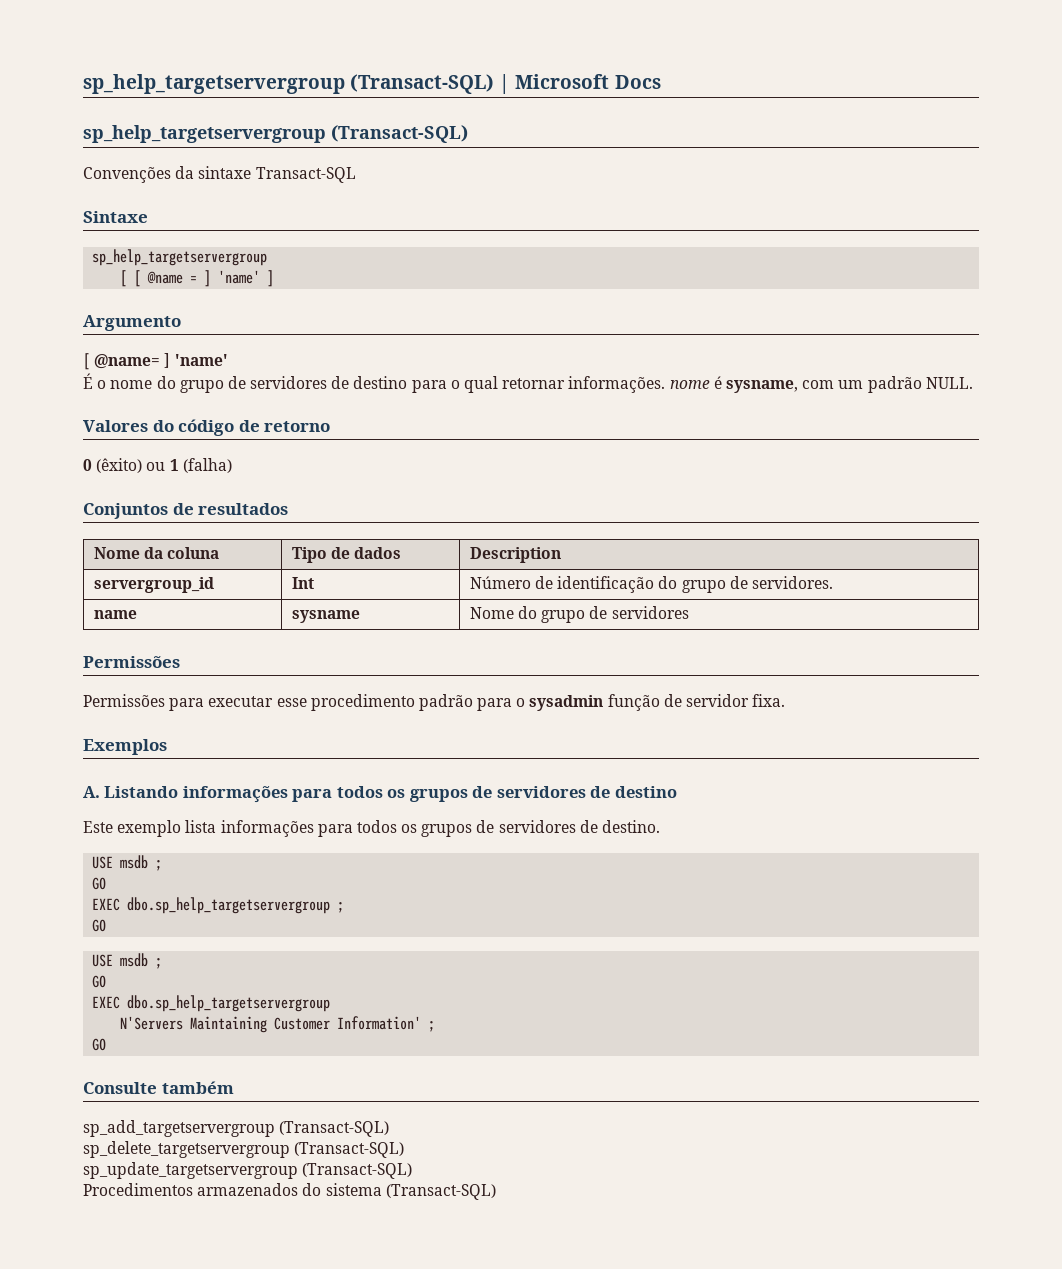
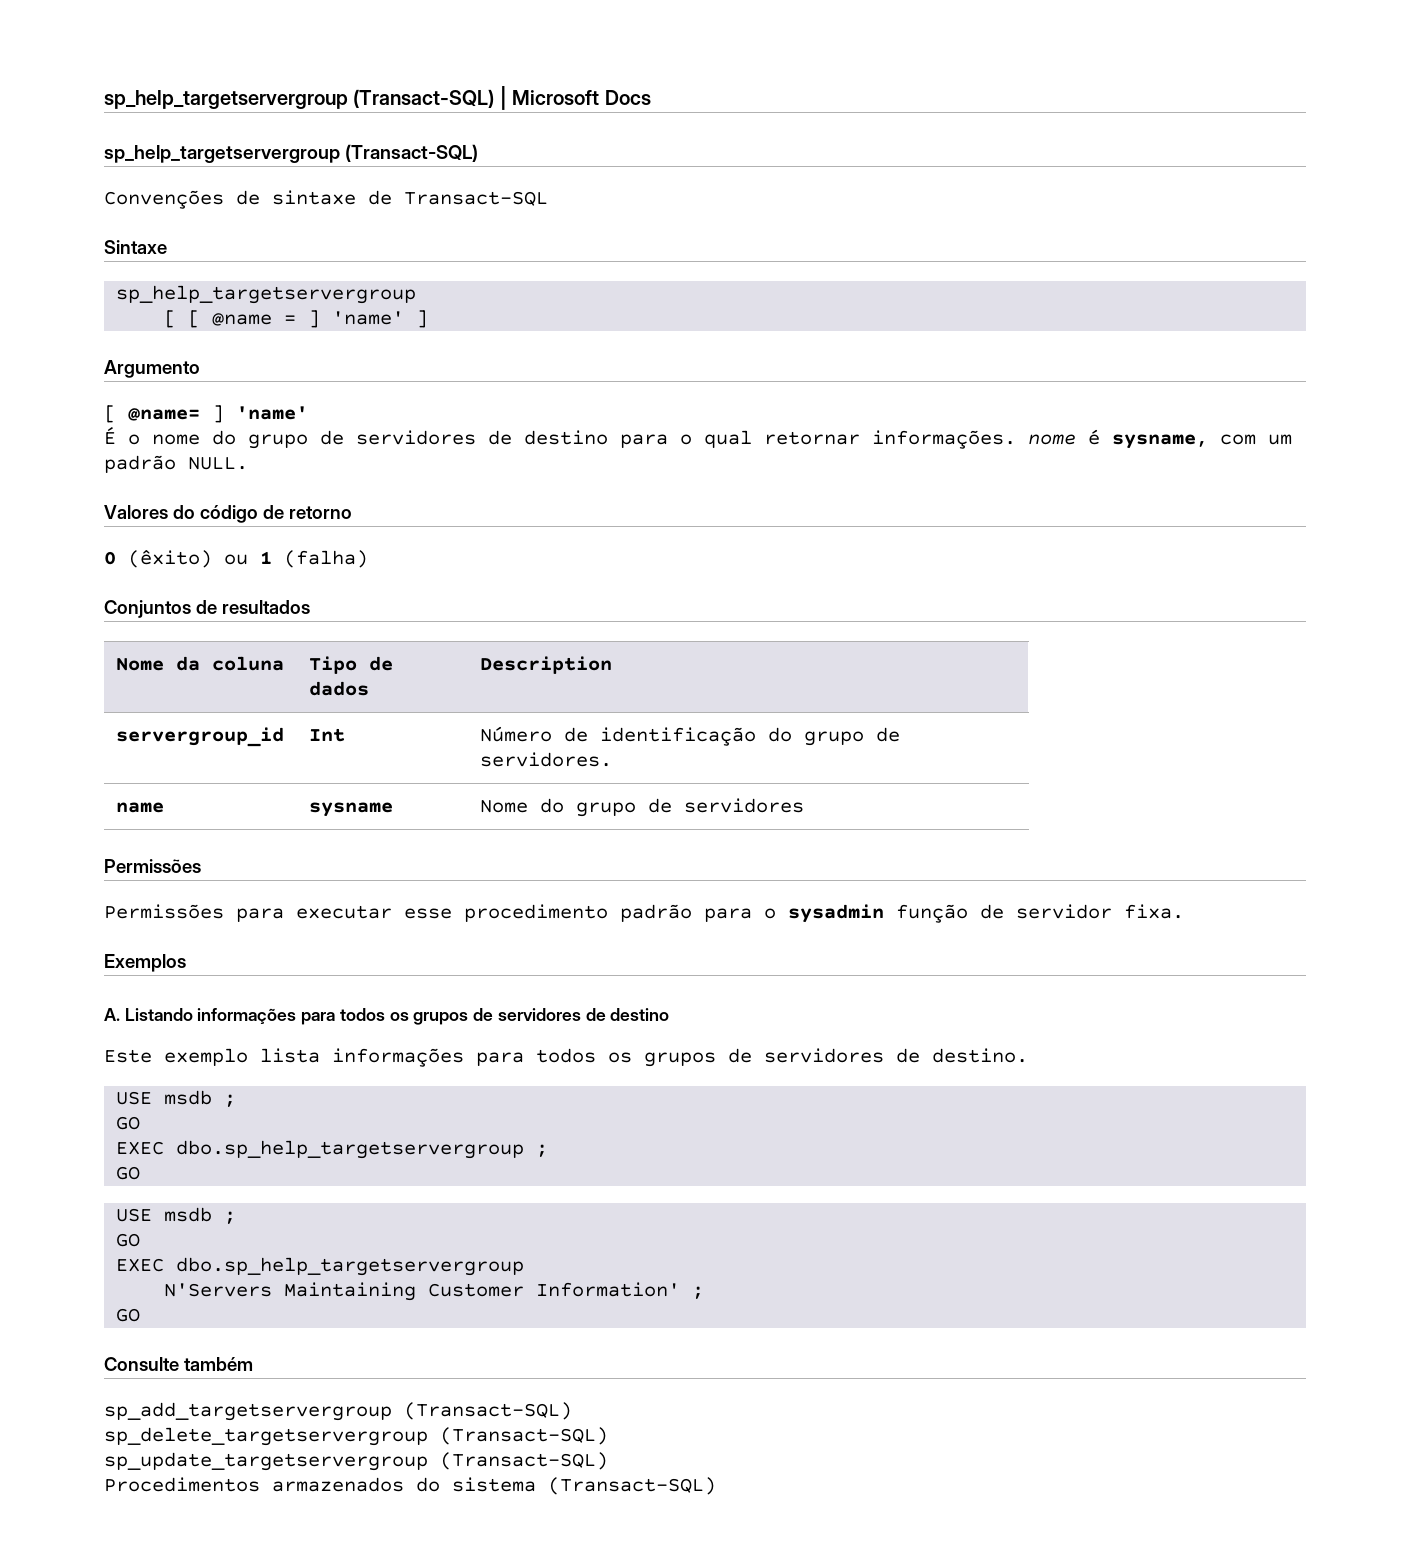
[175,166,252,179] da sintaxe -> [236,190,392,205] de sintaxe de

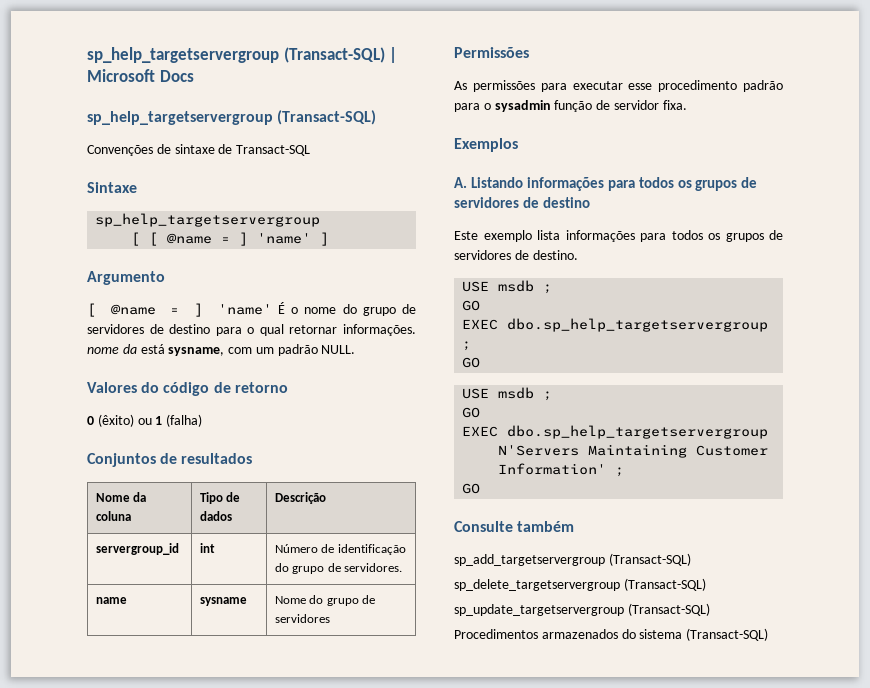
[128,405,308,423] @name= ] 'name' // -> [110,303,272,317] @name = ] 'name'
[1088,429,1100,445] é -> [122,344,165,354] da está
[480,656,613,674] Description -> [274,492,326,504] Descrição
[309,728,346,742] Int -> [199,543,215,553] int
[104,904,224,919] Permissões -> [454,80,535,92] As permissões

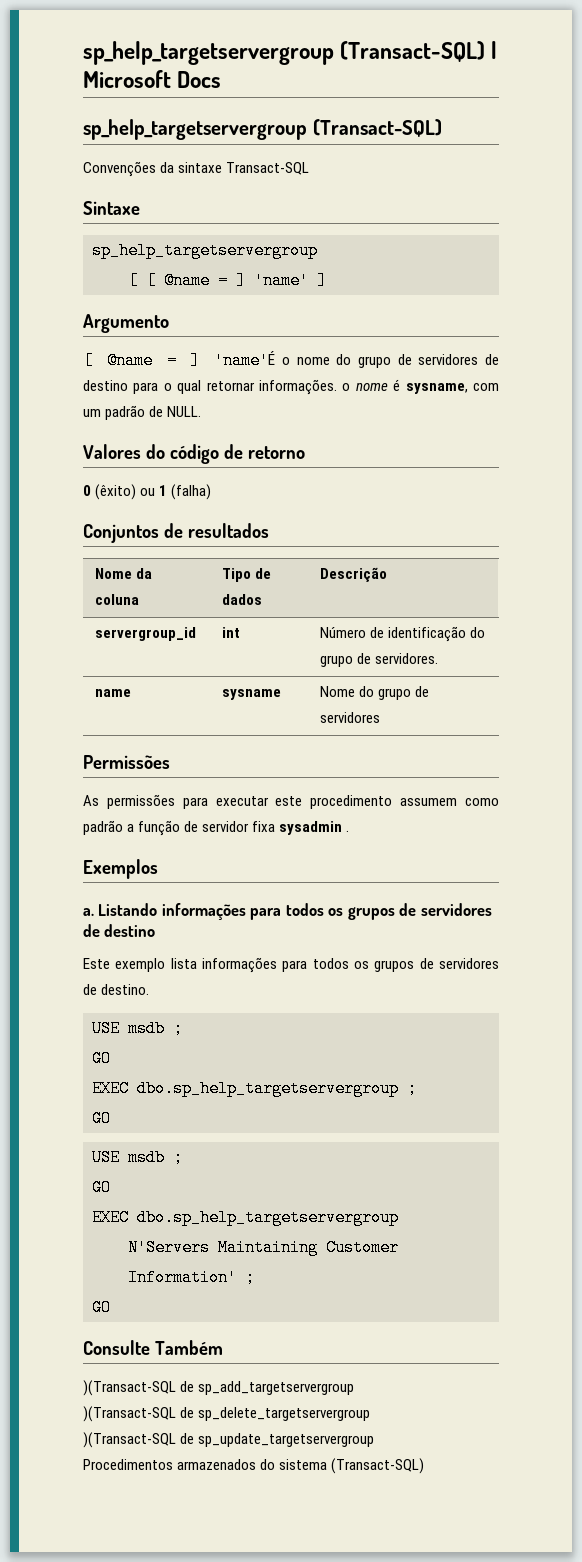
[156,144,233,154] de sintaxe de -> [160,162,223,173] da sintaxe
[217,302,286,315] 'name' É -> [214,351,276,369] 'name'É
[87,344,165,354] nome da está -> [342,379,401,391] o nome é
(318, 350) none -> [149,406,164,417] de
[628,80,783,92] [454,100,687,112] esse procedimento padrão para o sysadmin função de servidor fixa. -> [275,795,500,809] [83,820,350,836] este procedimento assumem como padrão a função de servidor fixa sysadmin .
[454,177,467,188] A. -> [83,908,94,916] a.
[517,521,575,532] também // -> [154,1340,223,1355] [83,1380,195,1396] Também // )(Transact-SQL de
[608,553,691,566] (Transact-SQL) // -> [83,1406,195,1422] // )(Transact-SQL de
[623,578,706,591] (Transact-SQL) // -> [83,1432,195,1448] // )(Transact-SQL de
[627,603,710,616] (Transact-SQL) -> (375, 1440) none

